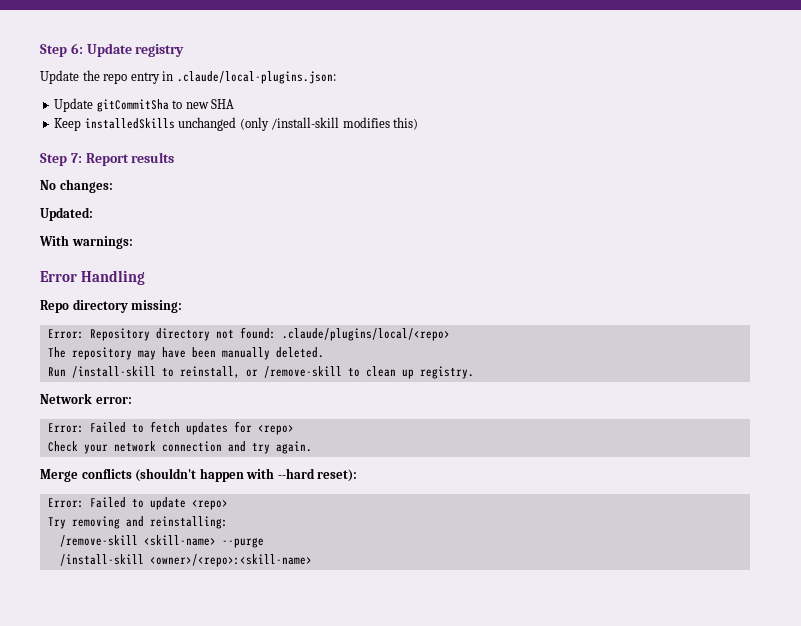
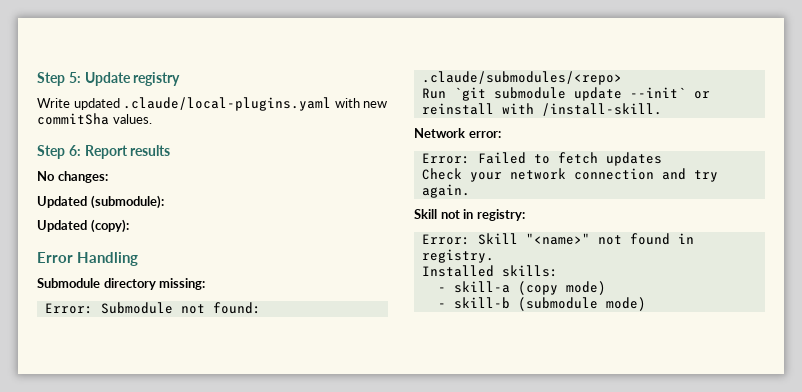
[40,43,83,57] Step 6: -> [37,72,81,86] Step 5:
[40,70,336,84] [54,98,235,112] [54,117,419,131] [40,153,82,166] Update the repo entry in .claude/local-plugins.json: // Update gitCommitSha to new SHA // Keep installedSkills unchanged (only /install-skill modifies this) // Step 7: -> [37,97,388,111] [37,113,152,125] [37,145,81,159] Write updated .claude/local-plugins.yaml with new commitSha values. // Step 6:
[40,207,93,221] [39,235,133,249] Updated: // With warnings: -> [37,195,164,209] [37,219,129,233] Updated (submodule): // Updated (copy):
[40,300,69,313] Repo -> [37,278,100,288] Submodule
[89,327,450,341] [47,347,324,360] [47,366,474,379] Repository directory not found: .claude/plugins/local/<repo> // The repository may have been manually deleted. // Run /install-skill to reinstall, or /remove-skill to clean up registry. -> [100,302,261,314] [421,71,622,85] [421,87,710,101] [421,103,662,116] Submodule not found: .claude/submodules/<repo> // Run `git submodule update --init` or reinstall with /install-skill.
[233,421,294,435] for <repo> -> (662, 159) none
[40,468,358,482] [47,497,228,510] [47,516,228,529] [59,535,264,548] [59,554,312,567] Merge conflicts (shouldn't happen with --hard reset): // Error: Failed to update <repo> // Try removing and reinstalling: // /remove-skill <skill-name> --purge // /install-skill <owner>/<repo>:<skill-name> -> [414,209,525,221] [421,233,694,245] [421,249,494,263] [421,265,558,277] [437,281,606,295] [437,297,646,311] Skill not in registry: // Error: Skill "<name>" not found in registry. // Installed skills: // - skill-a (copy mode) // - skill-b (submodule mode)

